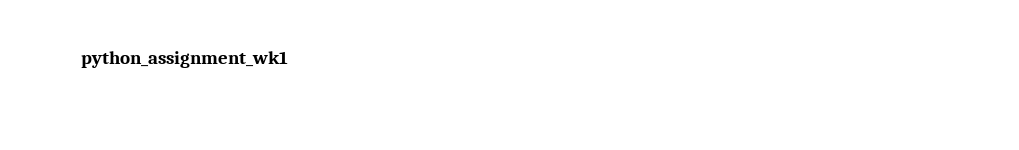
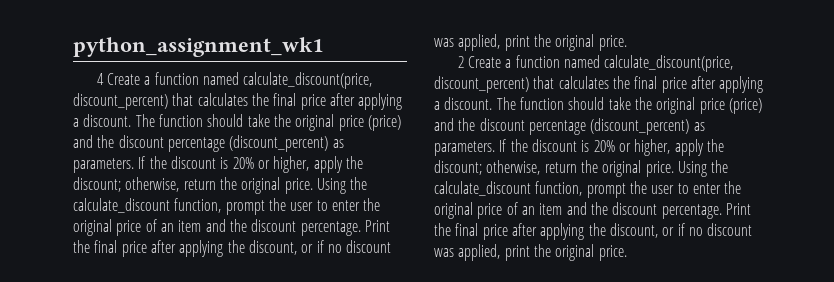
(288, 59) none -> [96,72,373,89] [73,93,403,110] [73,114,401,131] [73,135,344,152] [73,156,363,173] [73,177,368,194] [73,198,381,215] [73,219,390,236] [73,240,392,257] [434,34,627,51] [457,55,734,72] [434,76,764,93] [434,97,762,114] [434,118,705,135] [434,139,724,156] [434,160,729,177] [434,181,742,198] [434,202,751,219] [434,223,753,240] [434,244,627,261] // 4 Create a function named calculate_discount(price, discount_percent) that calculates the final price after applying a discount. The function should take the original price (price) and the discount percentage (discount_percent) as parameters. If the discount is 20% or higher, apply the discount; otherwise, return the original price. Using the calculate_discount function, prompt the user to enter the original price of an item and the discount percentage. Print the final price after applying the discount, or if no discount was applied, print the original price. // 2 Create a function named calculate_discount(price, discount_percent) that calculates the final price after applying a discount. The function should take the original price (price) and the discount percentage (discount_percent) as parameters. If the discount is 20% or higher, apply the discount; otherwise, return the original price. Using the calculate_discount function, prompt the user to enter the original price of an item and the discount percentage. Print the final price after applying the discount, or if no discount was applied, print the original price.

